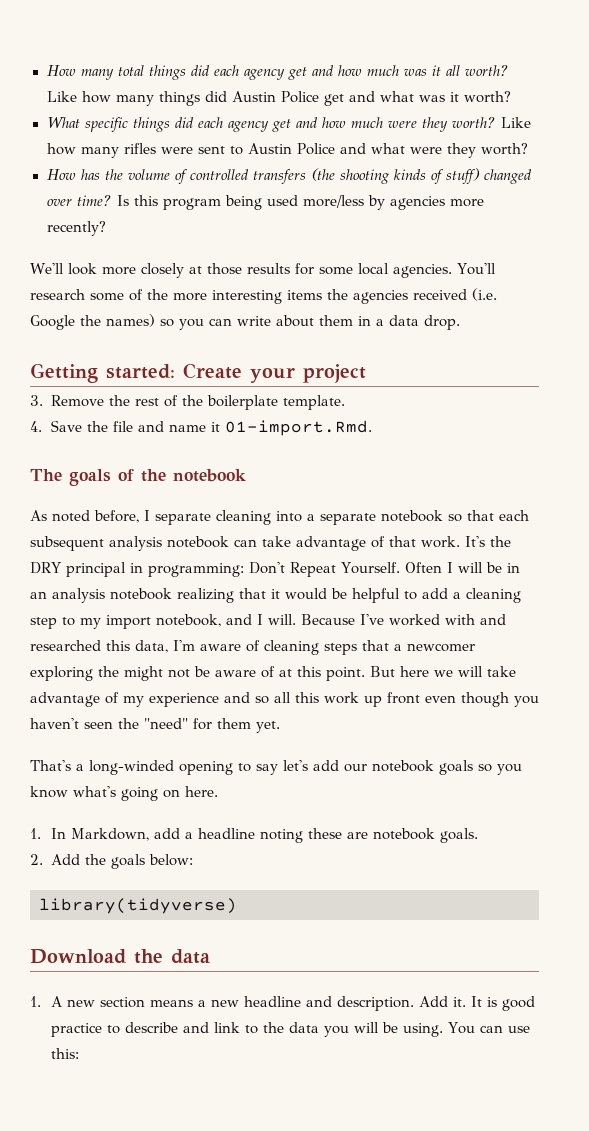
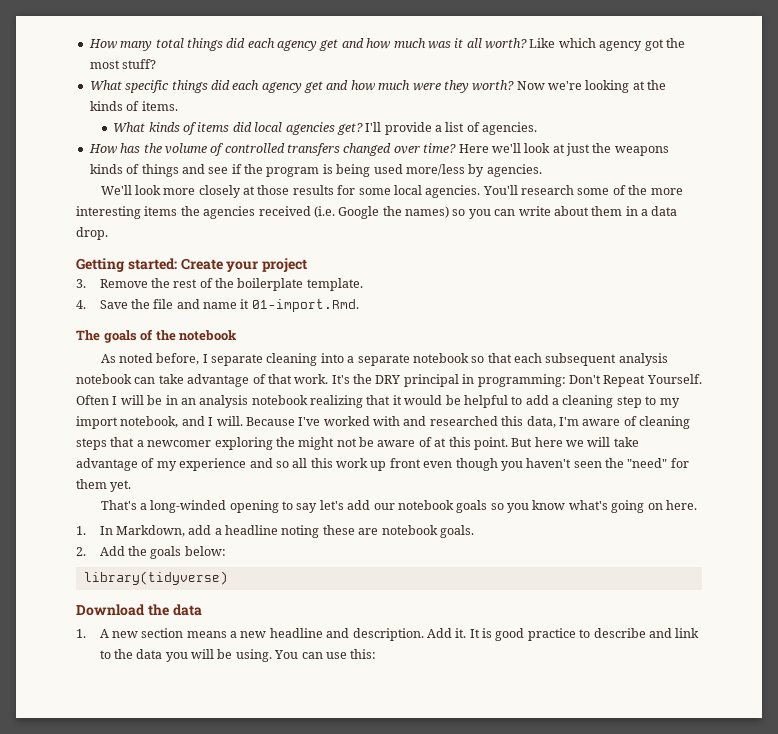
[81,91,511,106] how many things did Austin Police get and what was it worth? -> [558,38,685,51] [89,59,157,69] which agency got the most stuff?
[501,117,532,128] [46,143,528,158] Like how many rifles were sent to Austin Police and what were they worth? -> [516,80,667,93] [89,101,178,111] [113,122,538,135] Now we're looking at the kinds of items. // What kinds of items did local agencies get? I'll provide a list of agencies.
[310,168,532,184] [46,195,221,210] (the shooting kinds of stuff) changed over time? Is this program -> [343,143,669,156] [89,164,333,177] changed over time? Here we'll look at just the weapons kinds of things and see if the program is
[389,196,484,210] [46,221,106,236] agencies more recently? -> [486,164,542,177] agencies.

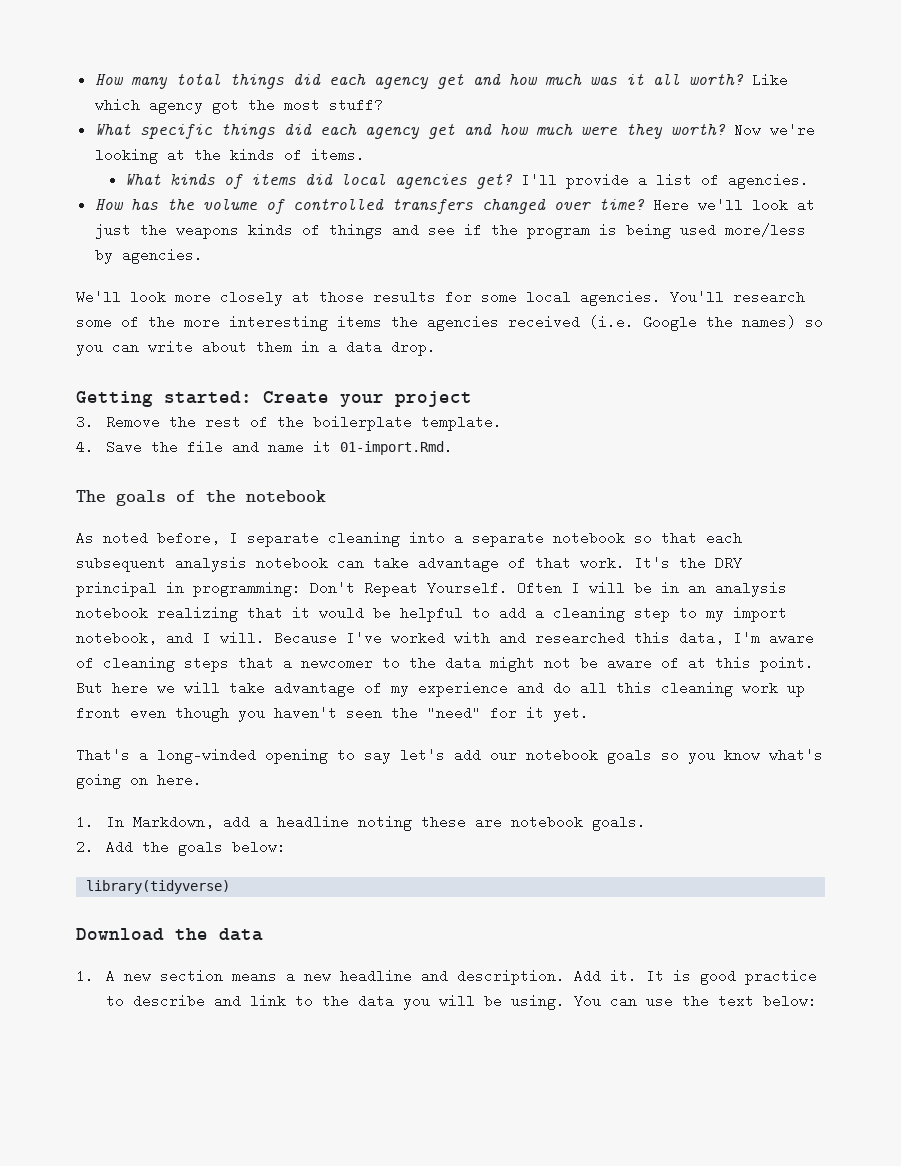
[214,437,295,450] exploring the -> [382,656,481,670] to the data
[275,461,289,468] so -> [553,681,571,695] do
(333, 463) none -> [661,681,733,697] cleaning
[76,479,107,489] them -> [526,707,544,718] it
[350,649,377,659] this: -> [682,994,818,1008] the text below:

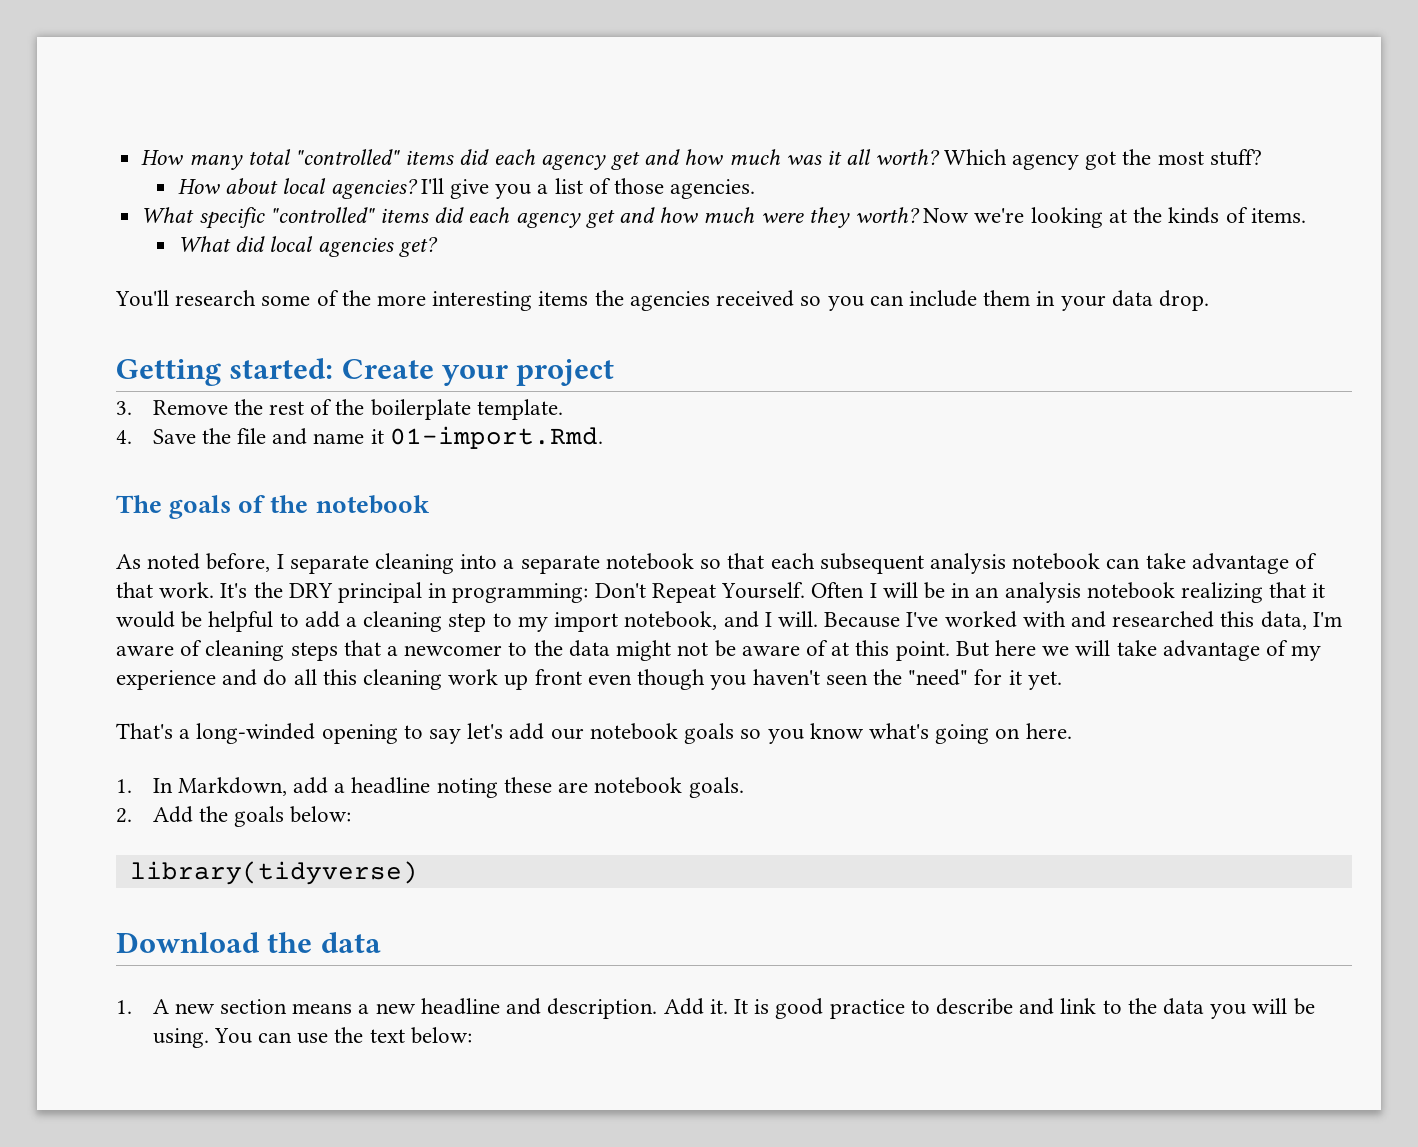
[229,74,284,89] things -> [294,149,455,165] "controlled" items
[751,73,788,87] [94,98,140,112] Like which -> [943,149,1007,165] Which
(383, 105) none -> [177,178,756,199] // How about local agencies? I'll give you a list of those agencies.
[220,124,275,139] things -> [269,207,429,223] "controlled" items
[170,173,297,189] kinds of items -> (231, 244) none
[521,173,810,189] [94,198,815,214] [94,223,806,239] [94,248,203,264] [76,290,661,306] I'll provide a list of agencies. // How has the volume of controlled transfers changed over time? Here we'll look at just the weapons kinds of things and see if the program is being used more/less by agencies. // We'll look more closely at those results for some local agencies. -> (438, 247) //
[589,315,796,331] (i.e. Google the names) -> (795, 298) none
[148,340,247,354] write about -> [908,290,977,307] include
[328,340,337,354] a -> [1060,295,1106,311] your

